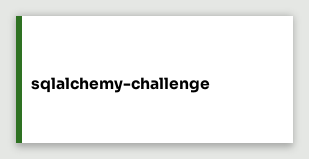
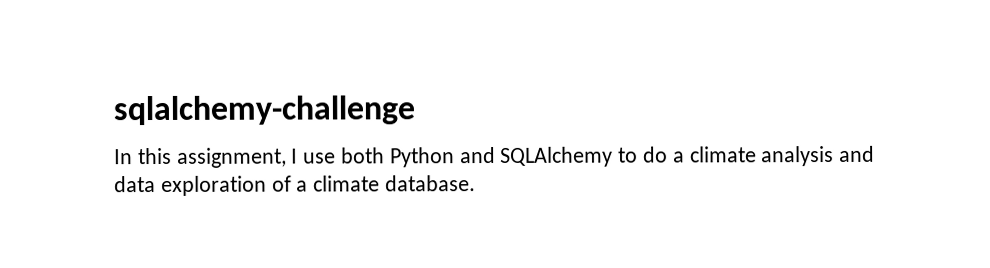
(210, 85) none -> [114,145,876,168] [114,175,477,196] // In this assignment, I use both Python and SQLAlchemy to do a climate analysis and data exploration of a climate database.

